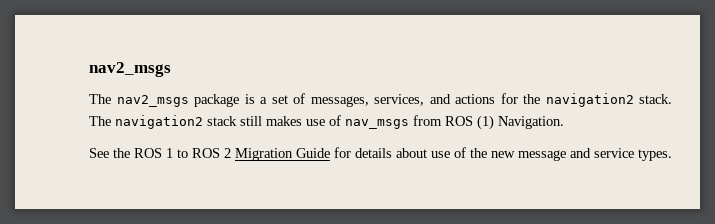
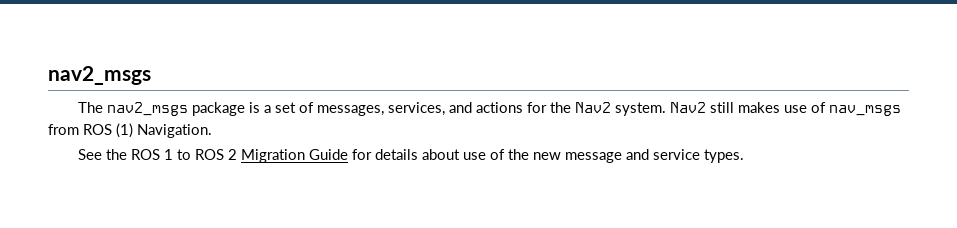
[545,93,672,107] [89,115,237,129] navigation2 stack. The navigation2 stack -> [575,102,707,116] Nav2 system. Nav2

